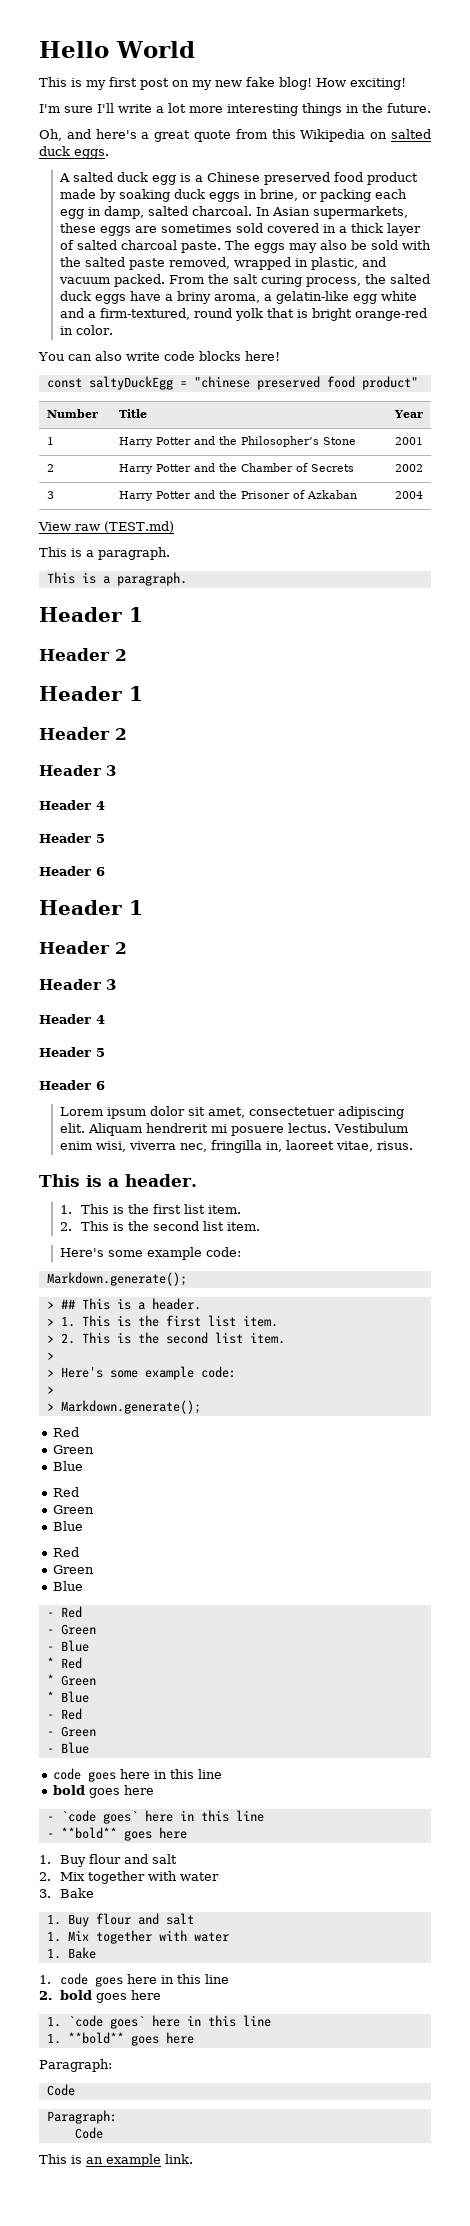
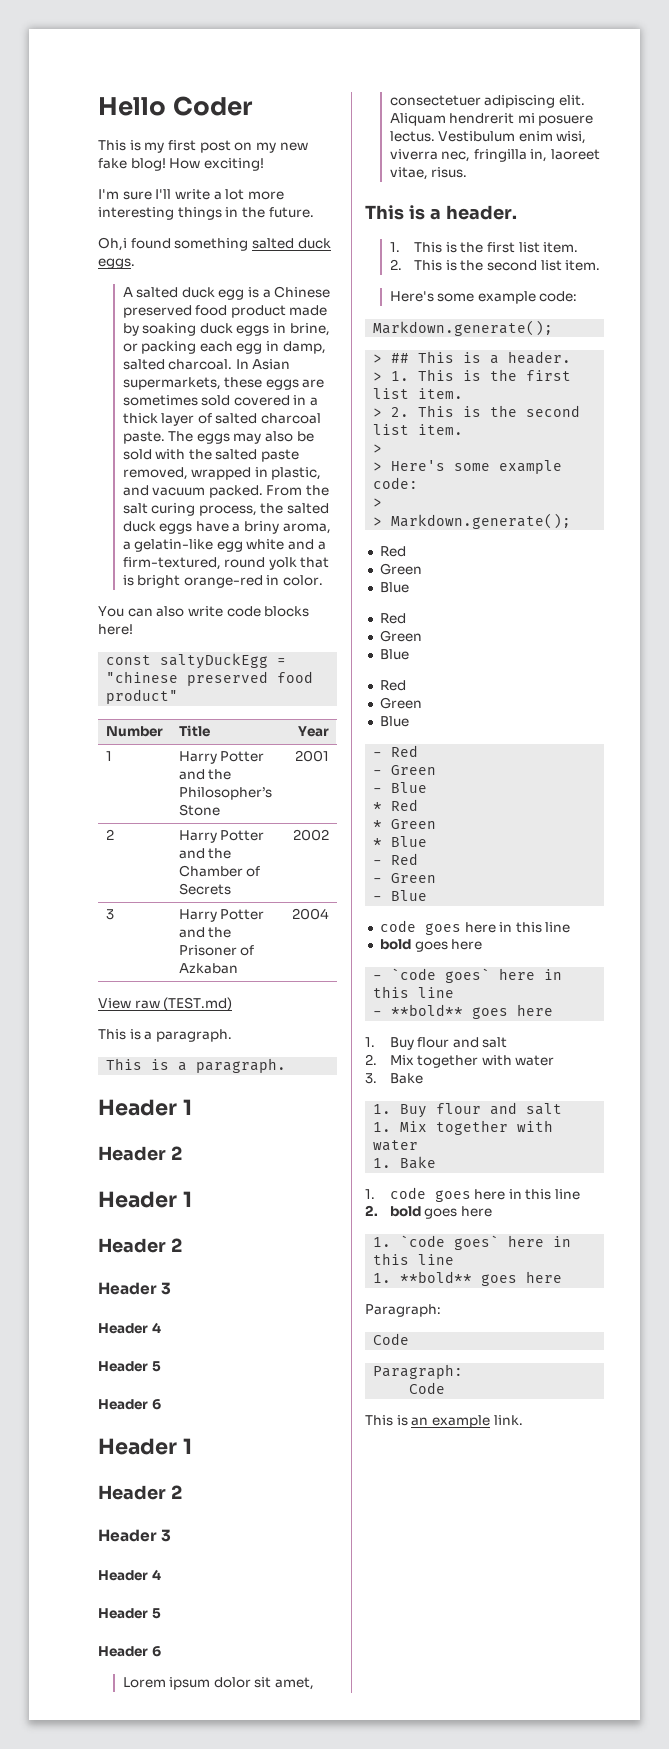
[116,41,195,58] World -> [172,96,253,116] Coder
[39,129,388,142] Oh, and here's a great quote from this Wikipedia on -> [98,237,249,251] Oh,i found something

